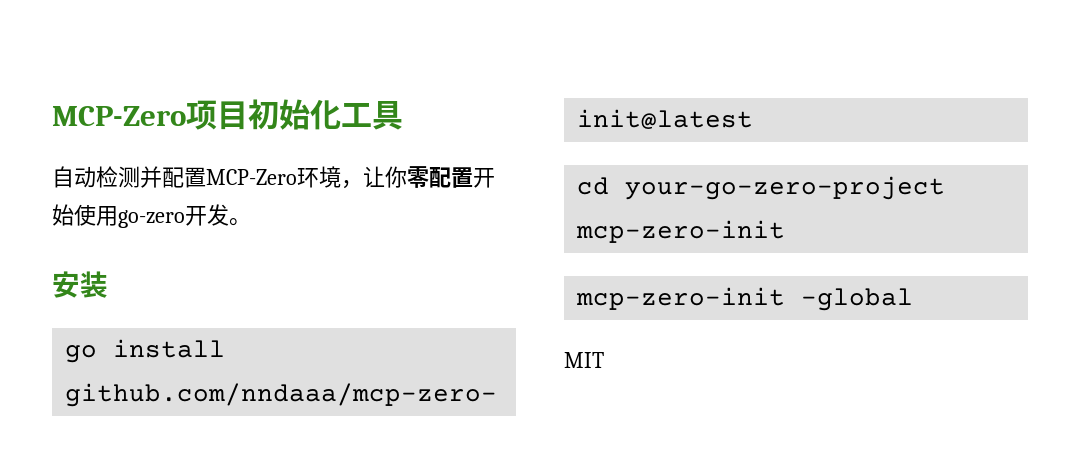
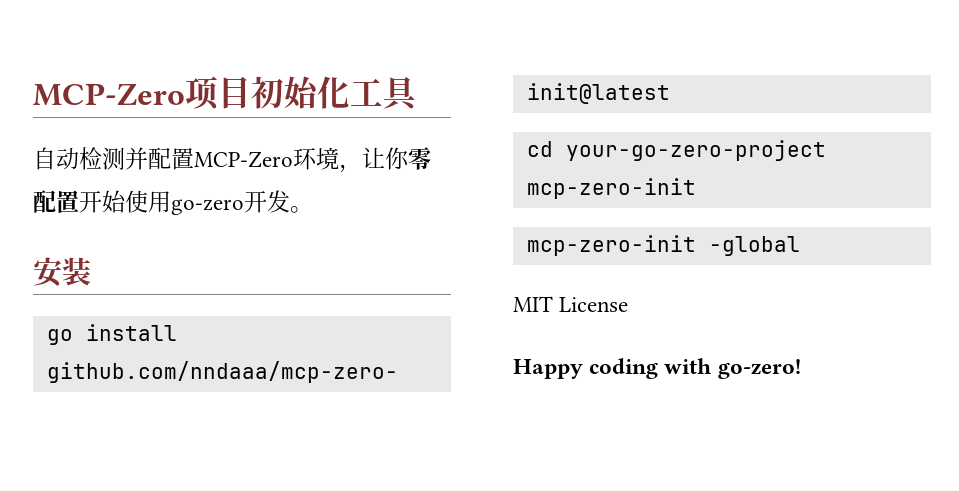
(604, 360) none -> [559,297,629,312] [513,358,801,379] License // Happy coding with go-zero!

